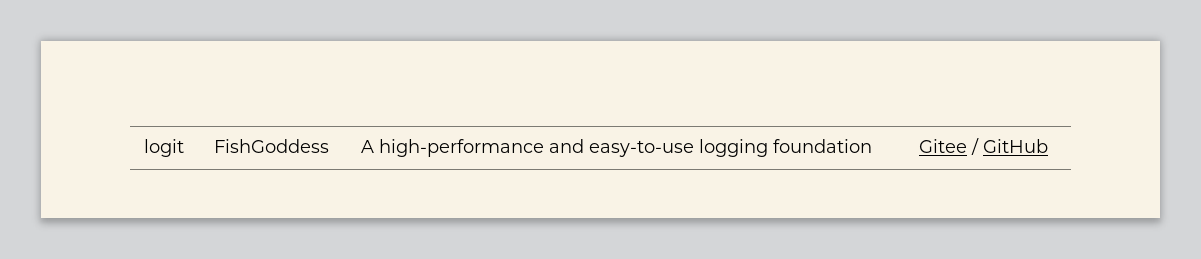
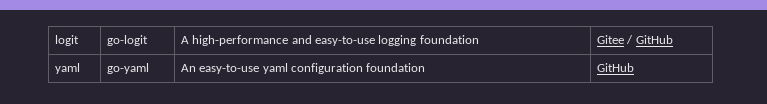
[214,139,330,153] FishGoddess -> [106,35,148,46] go-logit
(1049, 146) none -> [54,63,80,74] [106,63,149,74] [180,63,426,74] [596,63,634,72] // yaml | go-yaml | An easy-to-use yaml configuration foundation | GitHub

